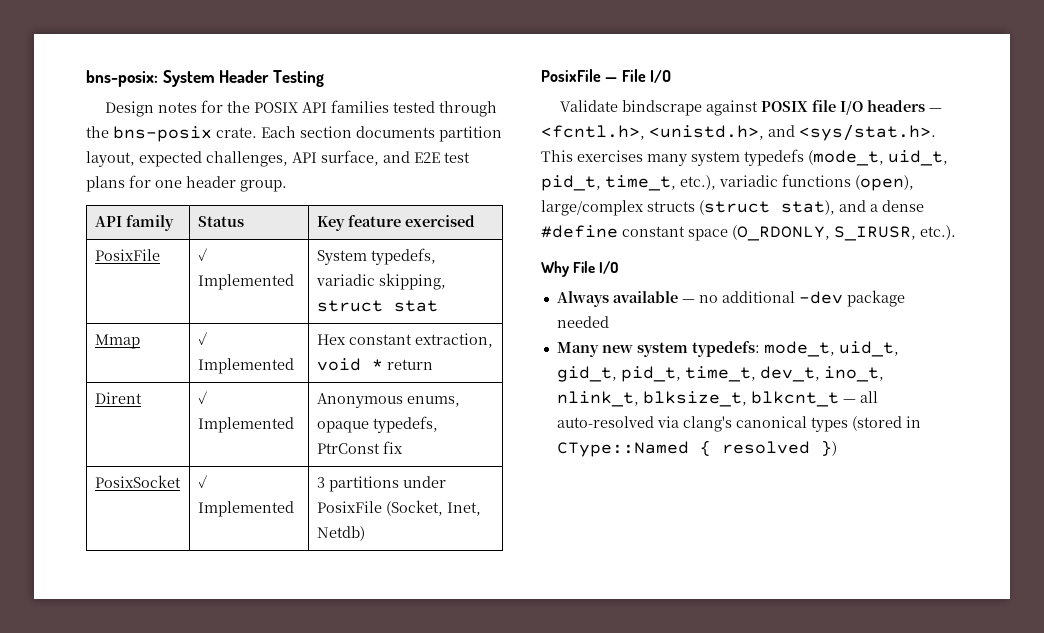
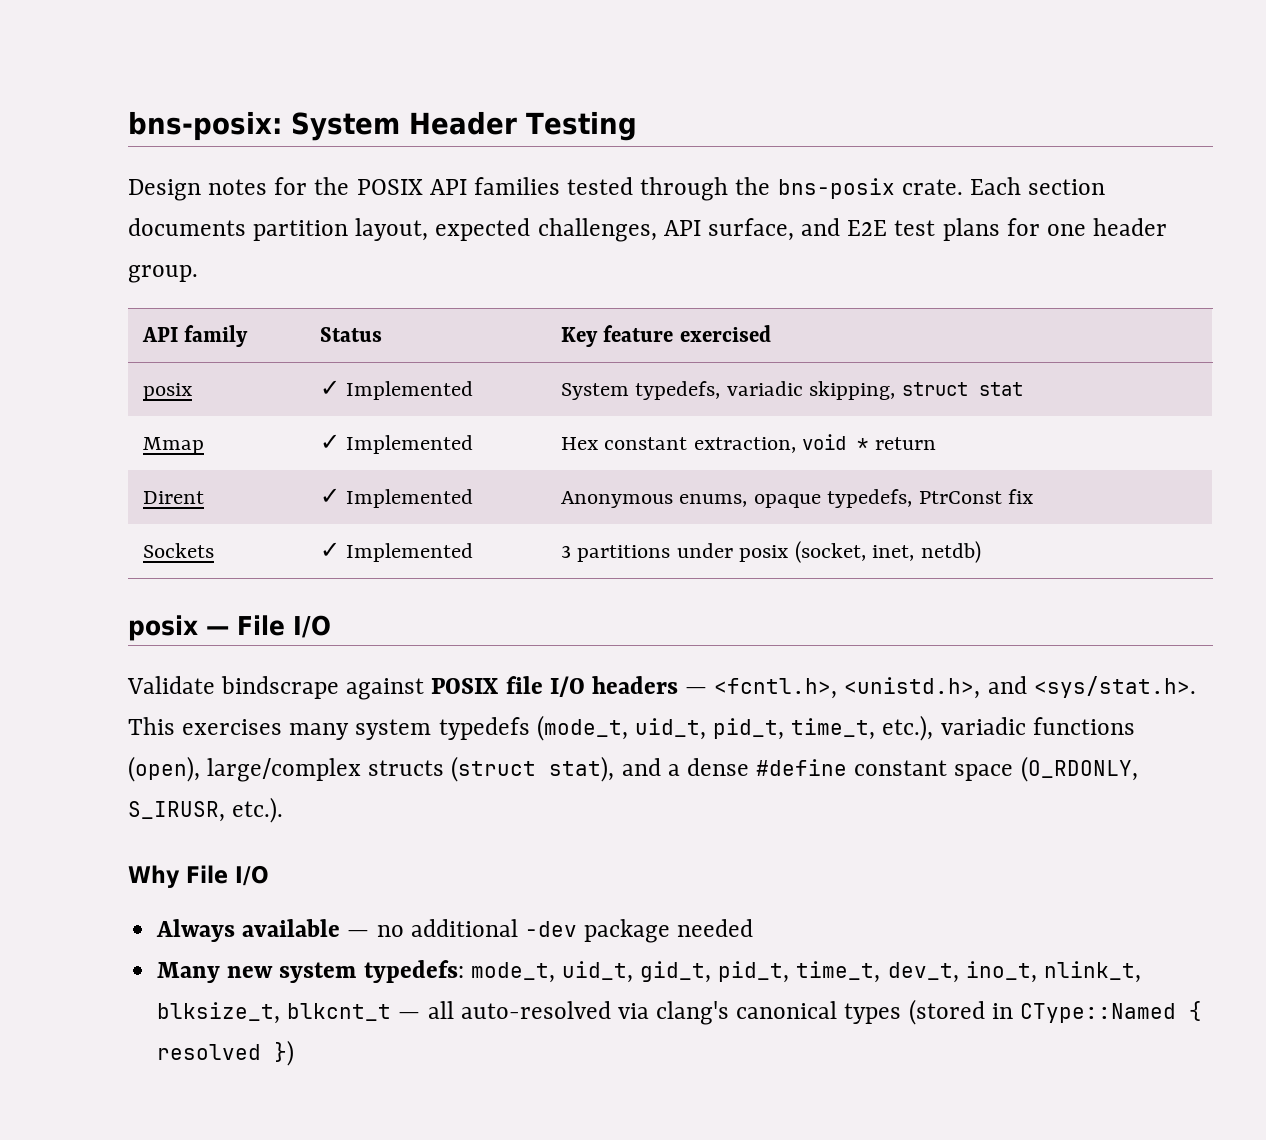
[94,249,160,261] PosixFile -> [142,383,192,400] posix
[94,475,181,488] PosixSocket -> [142,543,214,558] Sockets
[316,500,481,516] [316,526,365,541] [541,69,601,82] PosixFile (Socket, Inet, Netdb) // PosixFile -> [739,541,981,563] [128,615,198,641] posix (socket, inet, netdb) // posix

